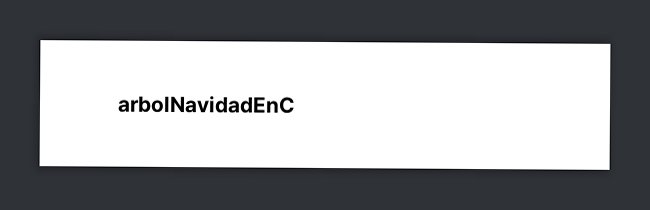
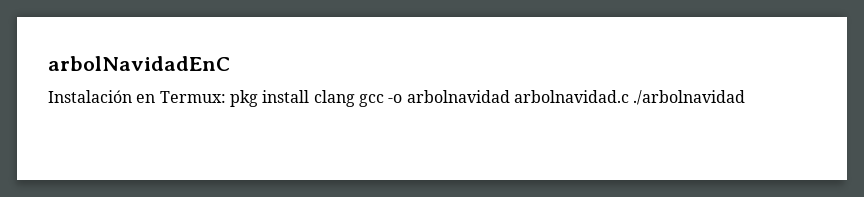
(296, 104) none -> [48,90,746,107] // Instalación en Termux: pkg install clang gcc -o arbolnavidad arbolnavidad.c ./arbolnavidad

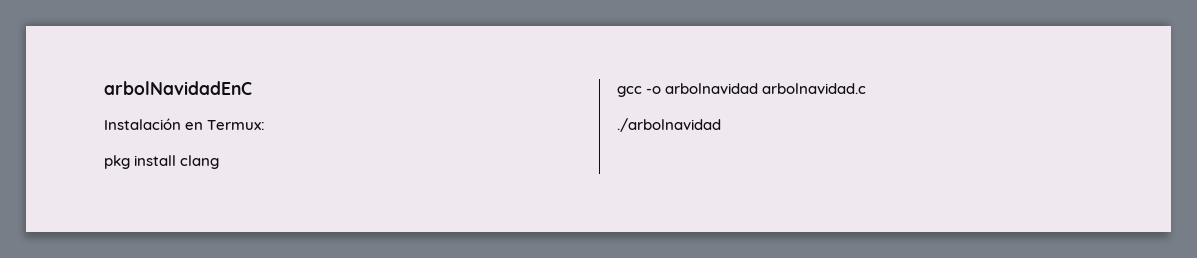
(226, 97) none -> (266, 125) //
(355, 98) none -> (220, 162) //
(629, 96) none -> (867, 88) //

